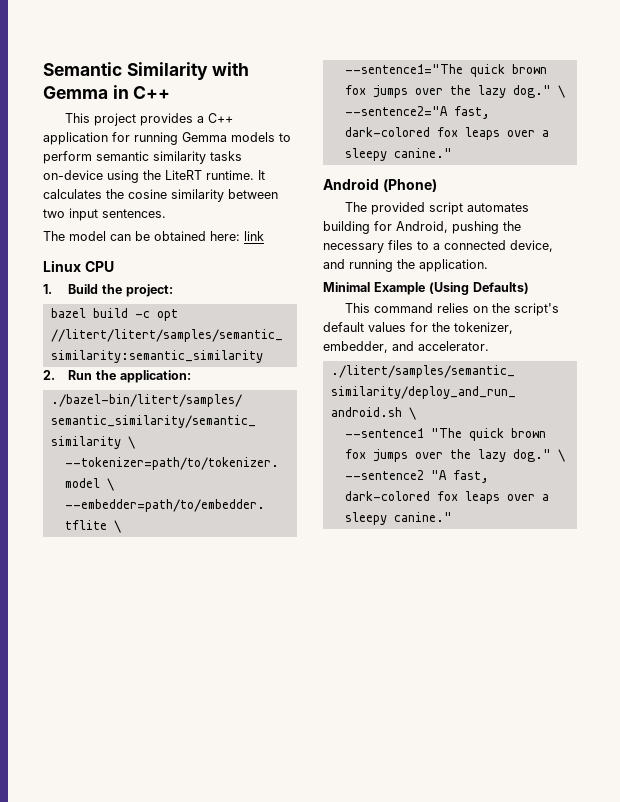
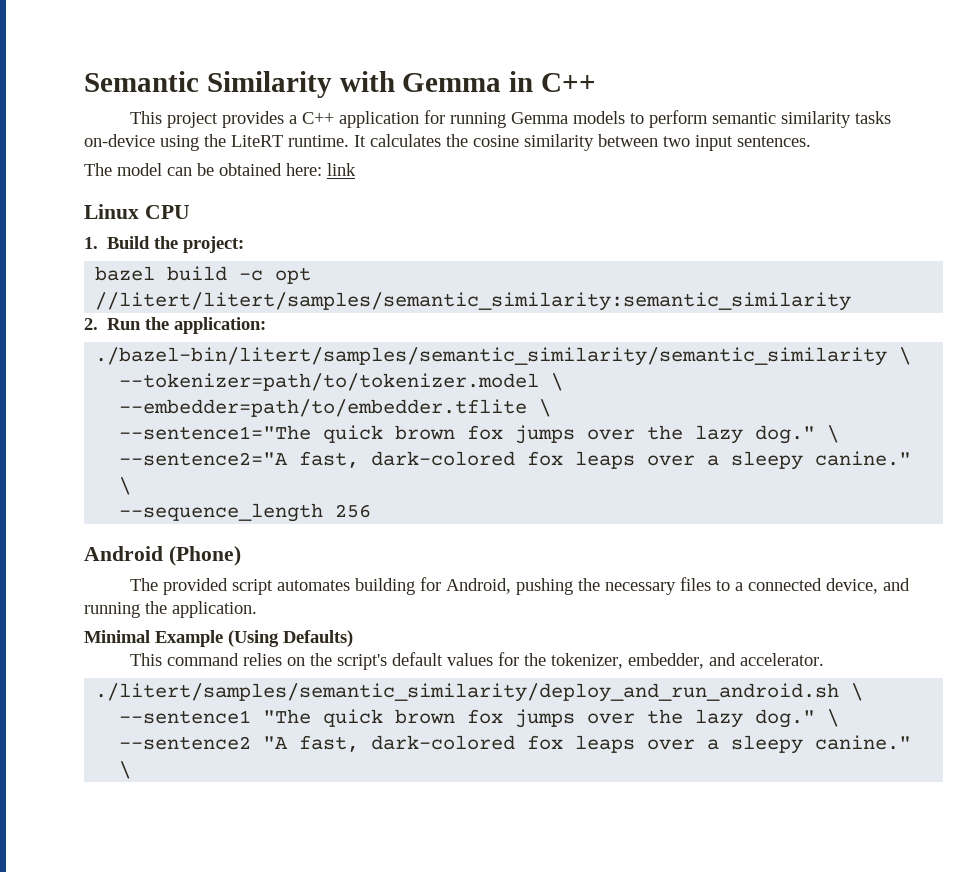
(452, 153) none -> [119,477,132,495] [119,503,372,522] \ // --sequence_length 256
(452, 517) none -> [119,761,132,779] \

